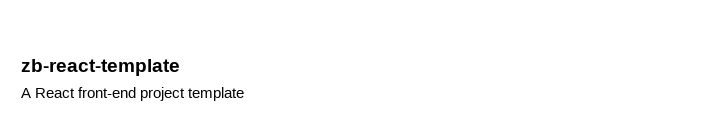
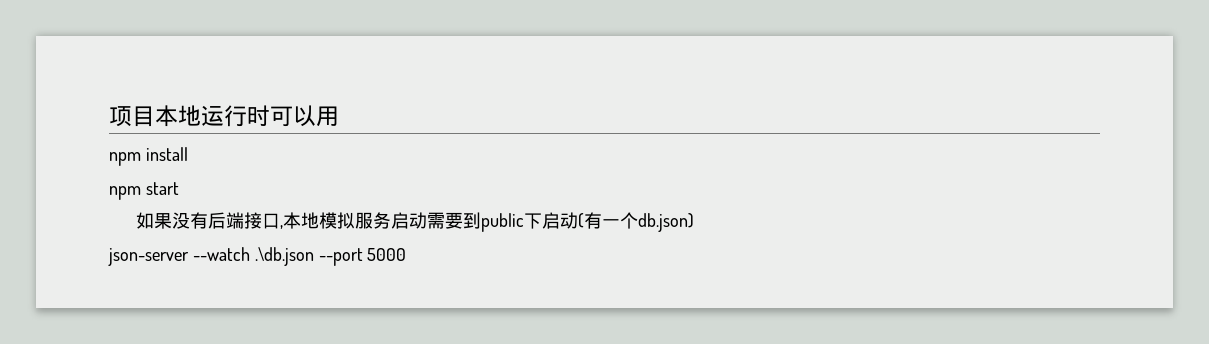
[21,59,180,76] [21,87,245,101] zb-react-template // A React front-end project template -> [109,105,339,127] [109,147,188,166] [109,182,179,200] [135,212,694,232] [108,247,407,266] 项目本地运行时可以用 // npm install // npm start // 如果没有后端接口,本地模拟服务启动需要到public下启动(有一个db.json) // json-server --watch .\db.json --port 5000

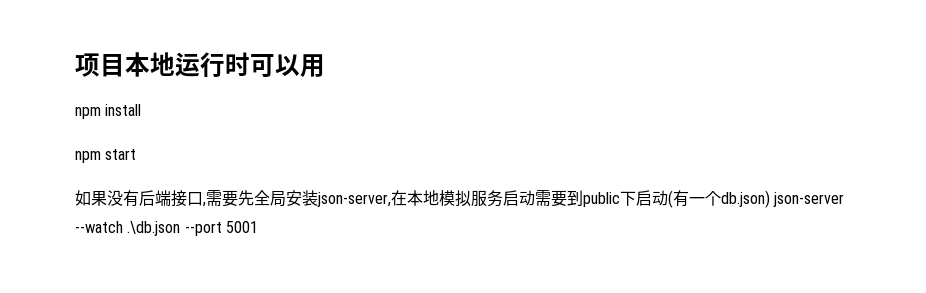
(283, 227) none -> [206,190,407,207] 需要先全局安装json-server,在
(694, 222) // -> (770, 199) none
[367,248,407,261] 5000 -> [225,221,258,233] 5001

